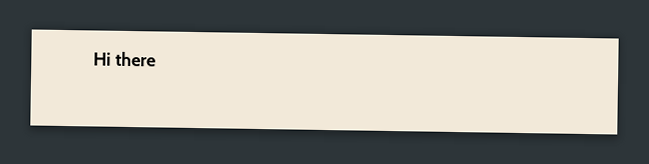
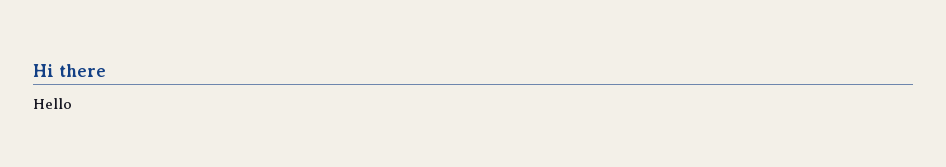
(156, 59) none -> [33,98,72,109] // Hello

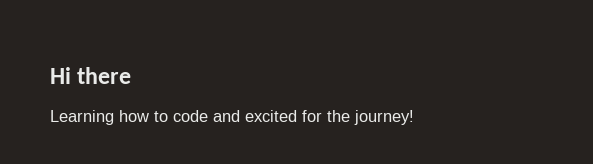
[33,98,72,109] Hello -> [50,110,414,125] Learning how to code and excited for the journey!

